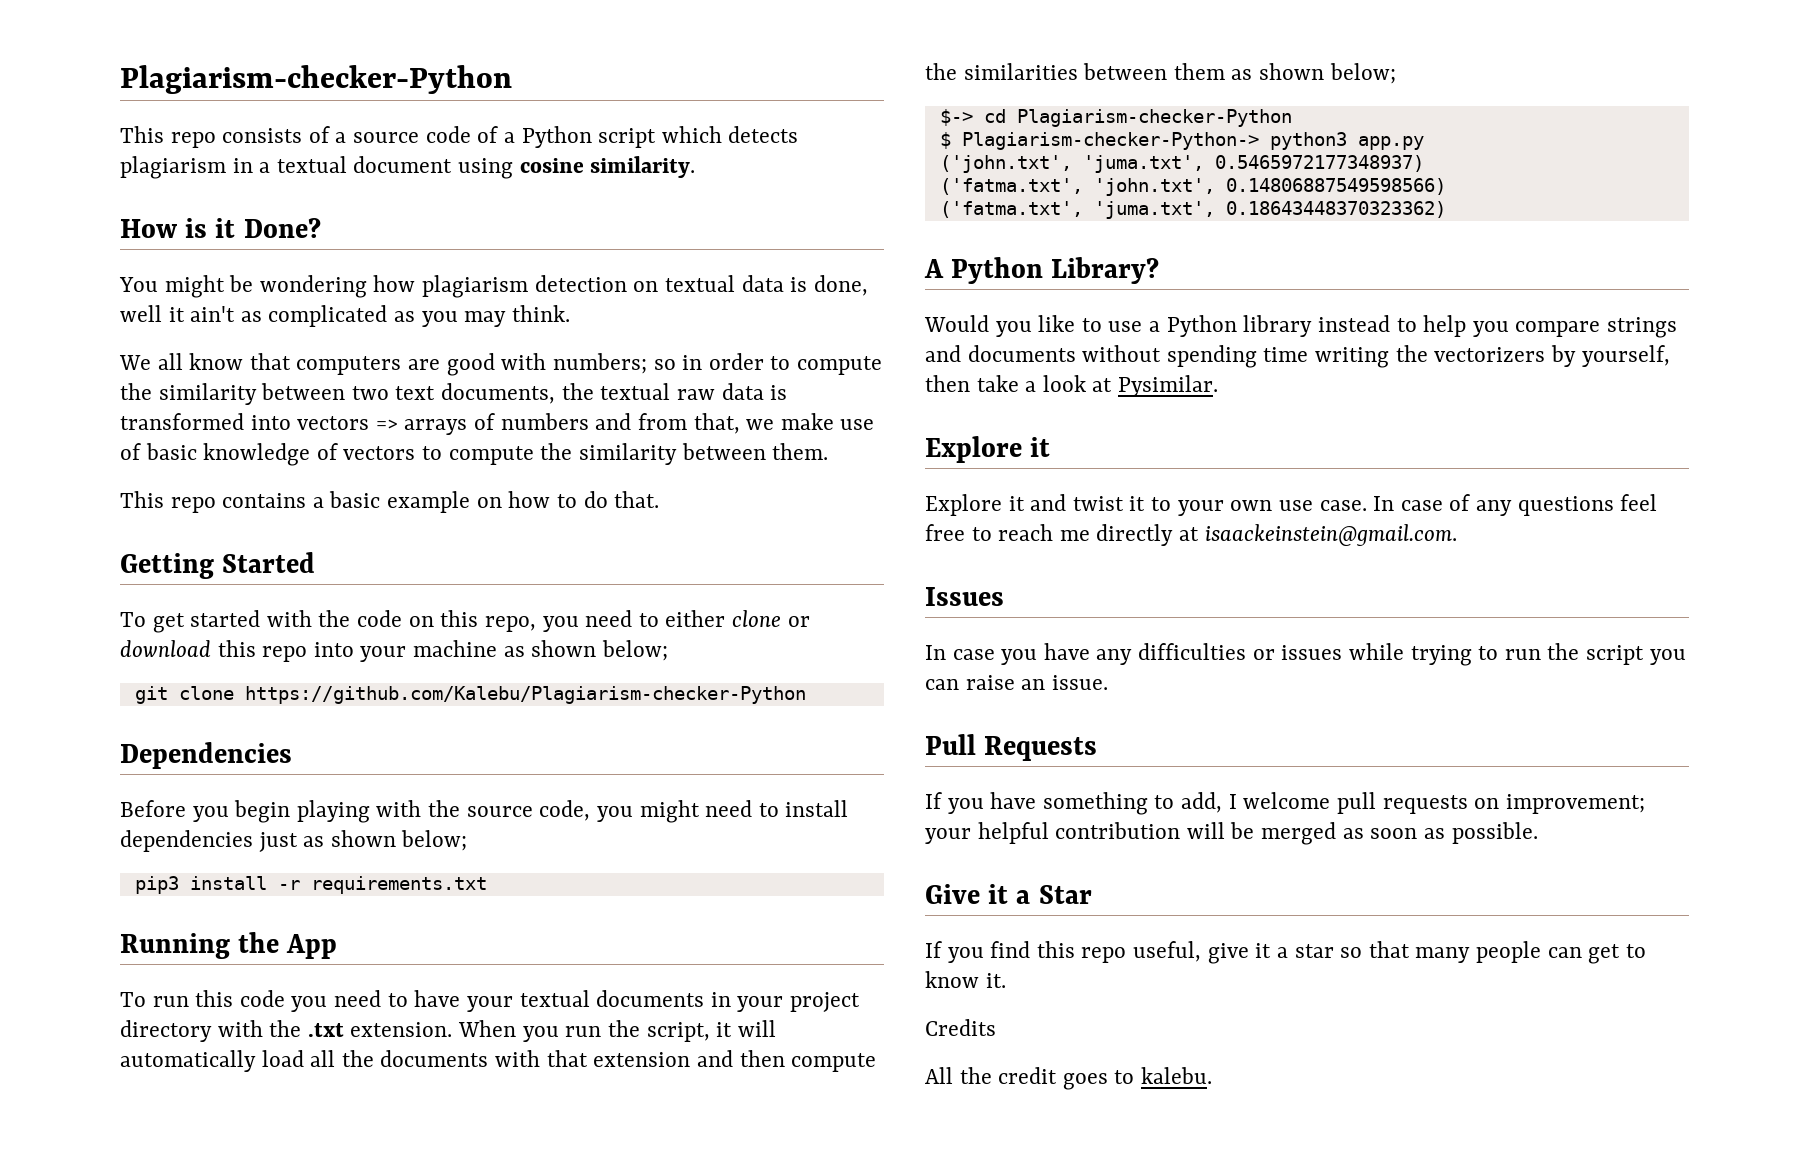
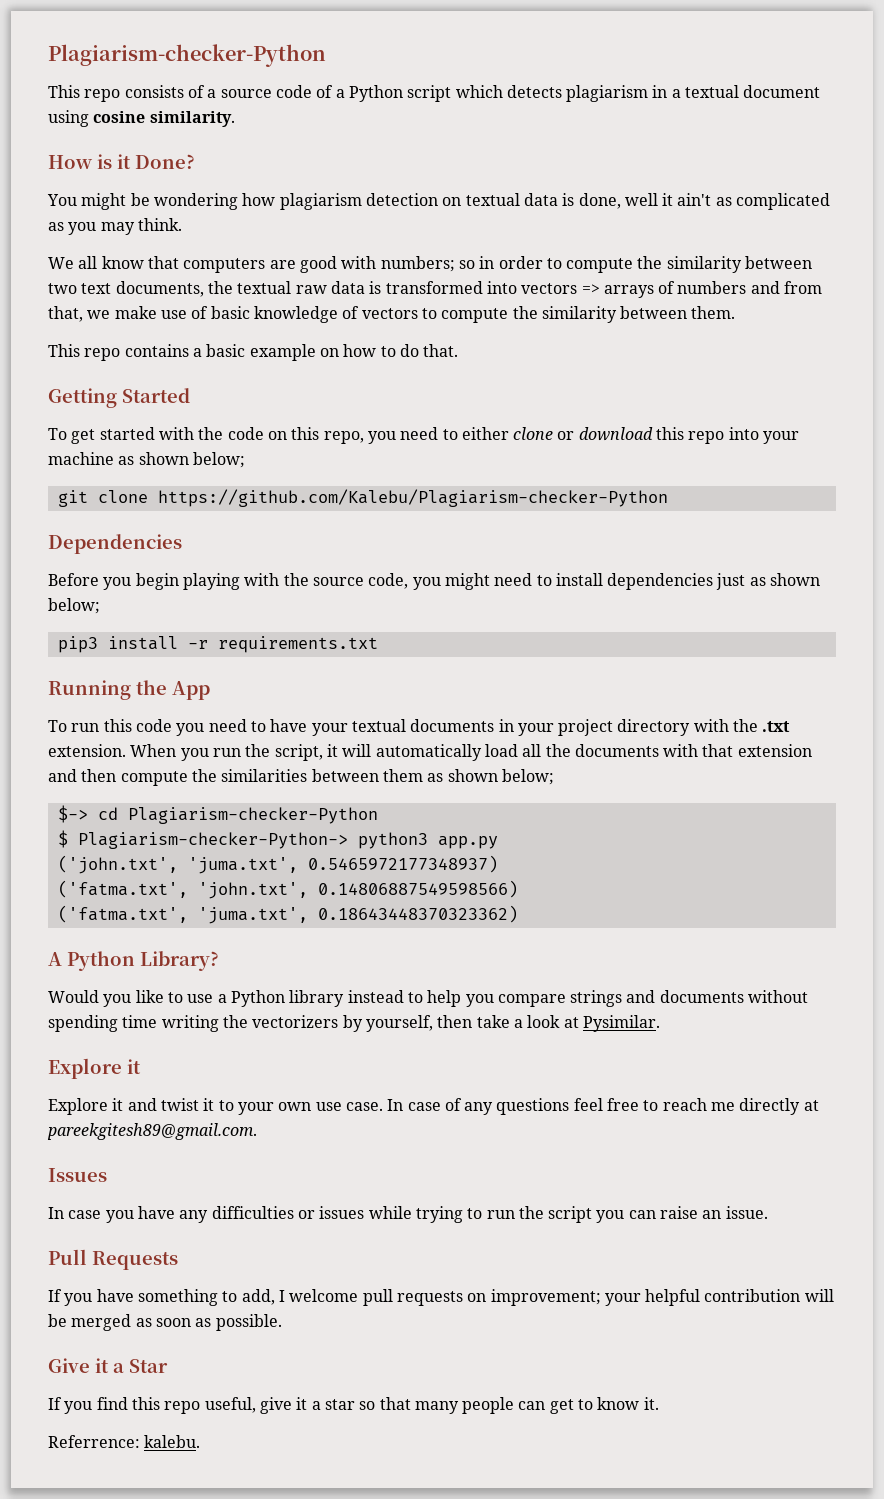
[1204,524,1457,546] isaackeinstein@gmail.com. -> [47,1123,257,1140] pareekgitesh89@gmail.com.
[925,1019,996,1036] [925,1067,1135,1090] Credits // All the credit goes to -> [48,1435,140,1448] Referrence:

